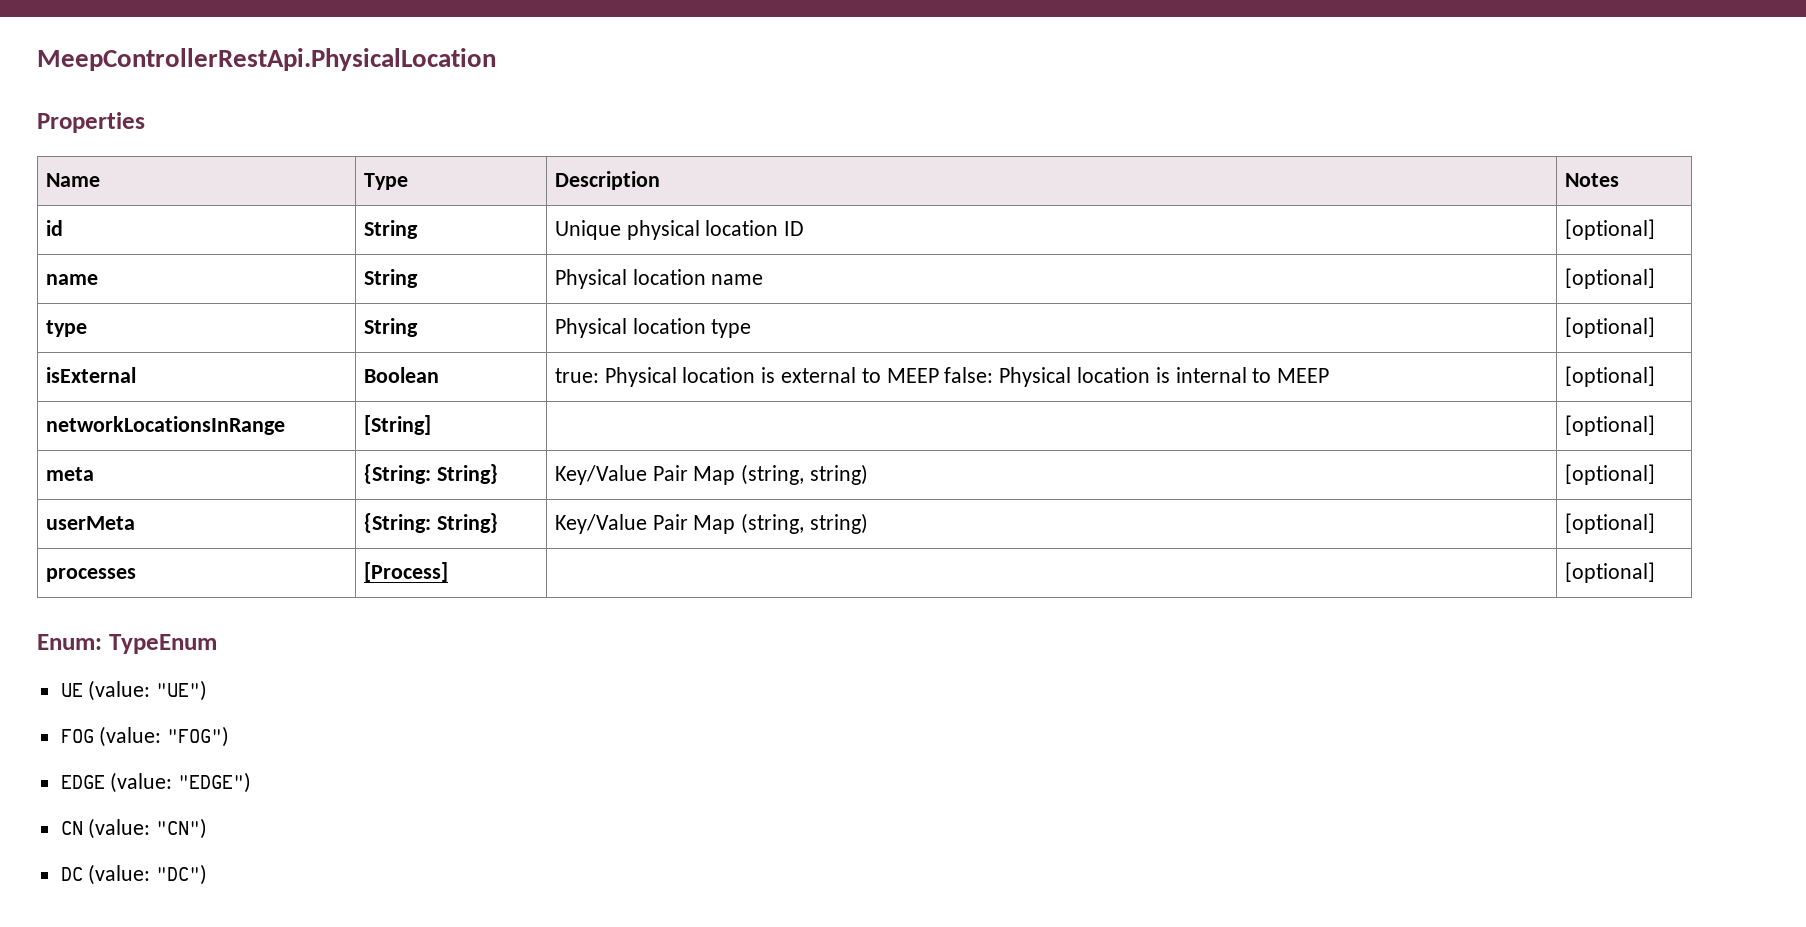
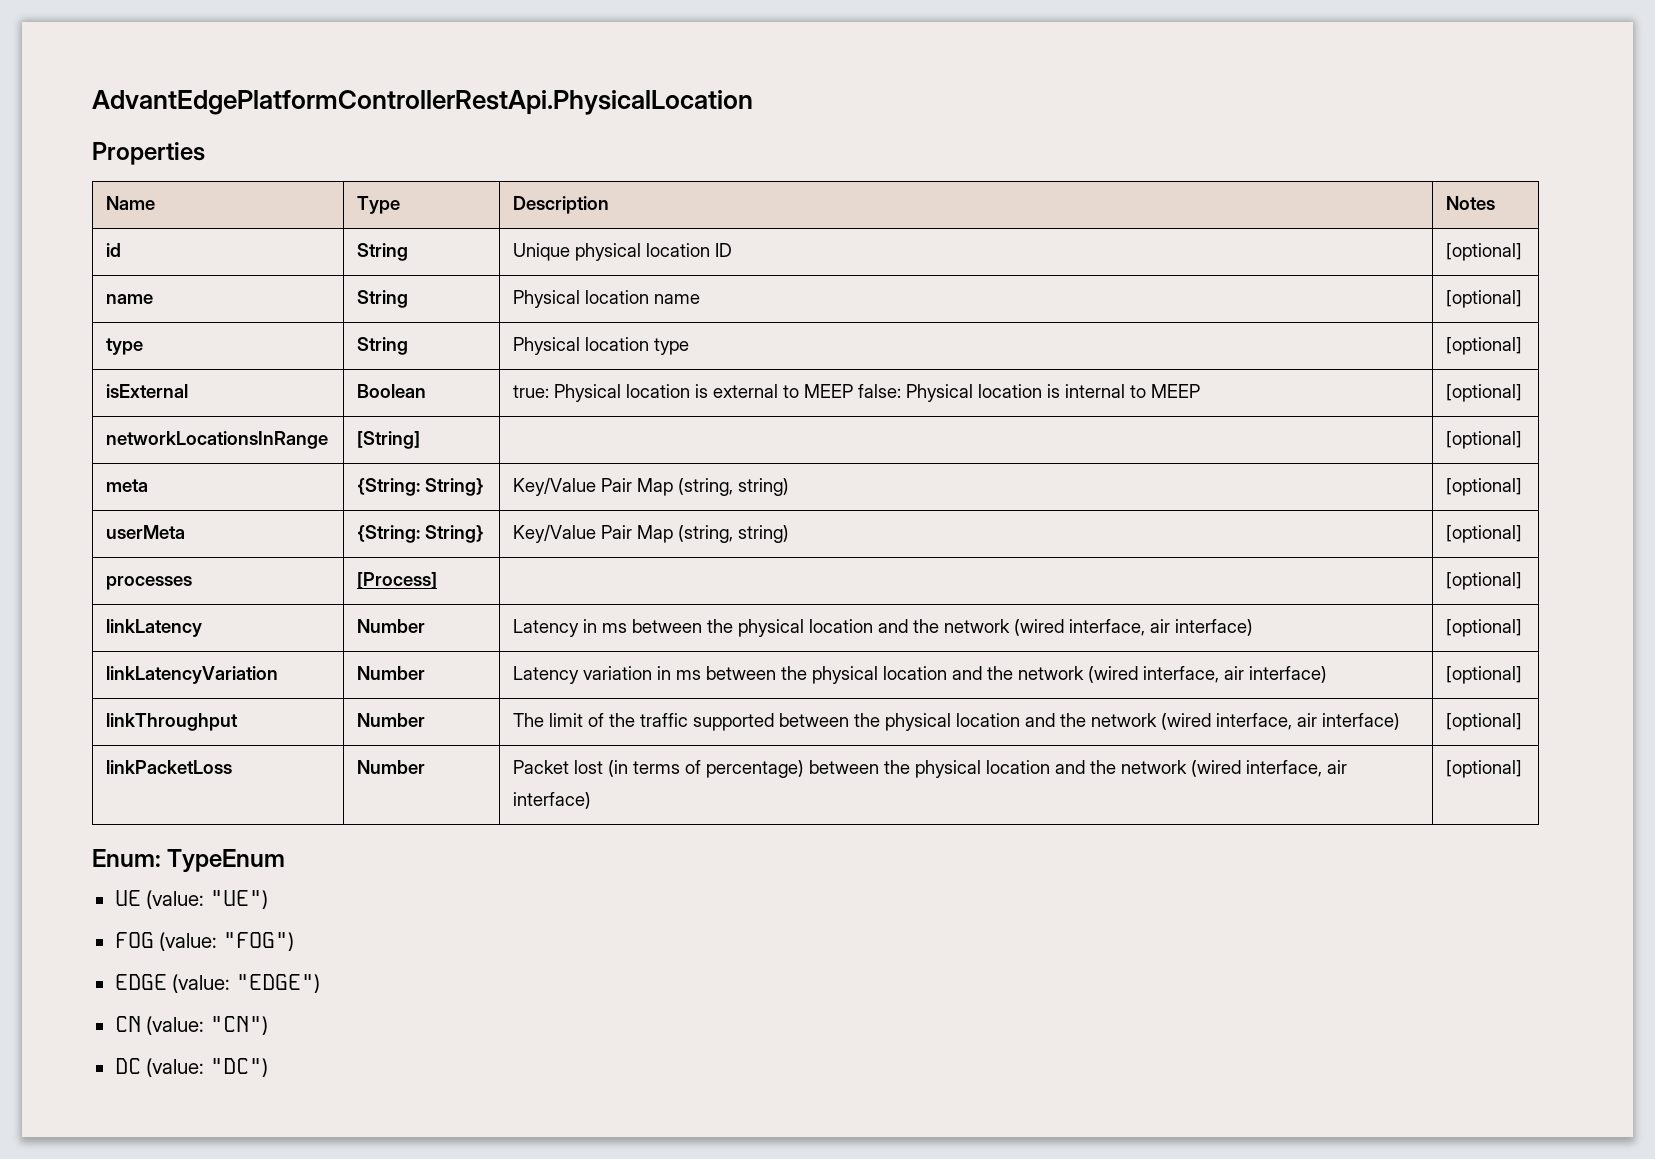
[37,48,496,71] MeepControllerRestApi.PhysicalLocation -> [92,90,753,115] AdvantEdgePlatformControllerRestApi.PhysicalLocation
(1655, 572) none -> [106,619,203,637] [357,619,426,633] [513,619,1254,637] [1446,619,1523,637] [106,666,279,684] [357,666,426,680] [513,666,1328,684] [1446,666,1523,684] [106,713,239,731] [357,713,426,727] [513,713,1401,731] [1446,713,1523,731] [106,760,233,774] [357,760,426,774] [513,760,1348,778] [513,792,592,809] [1446,760,1523,778] // linkLatency | Number | Latency in ms between the physical location and the network (wired interface, air interface) | [optional] // linkLatencyVariation | Number | Latency variation in ms between the physical location and the network (wired interface, air interface) | [optional] // linkThroughput | Number | The limit of the traffic supported between the physical location and the network (wired interface, air interface) | [optional] // linkPacketLoss | Number | Packet lost (in terms of percentage) between the physical location and the network (wired interface, air interface) | [optional]

